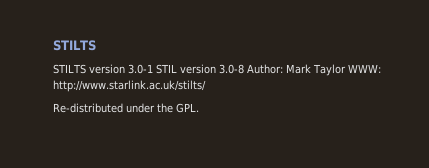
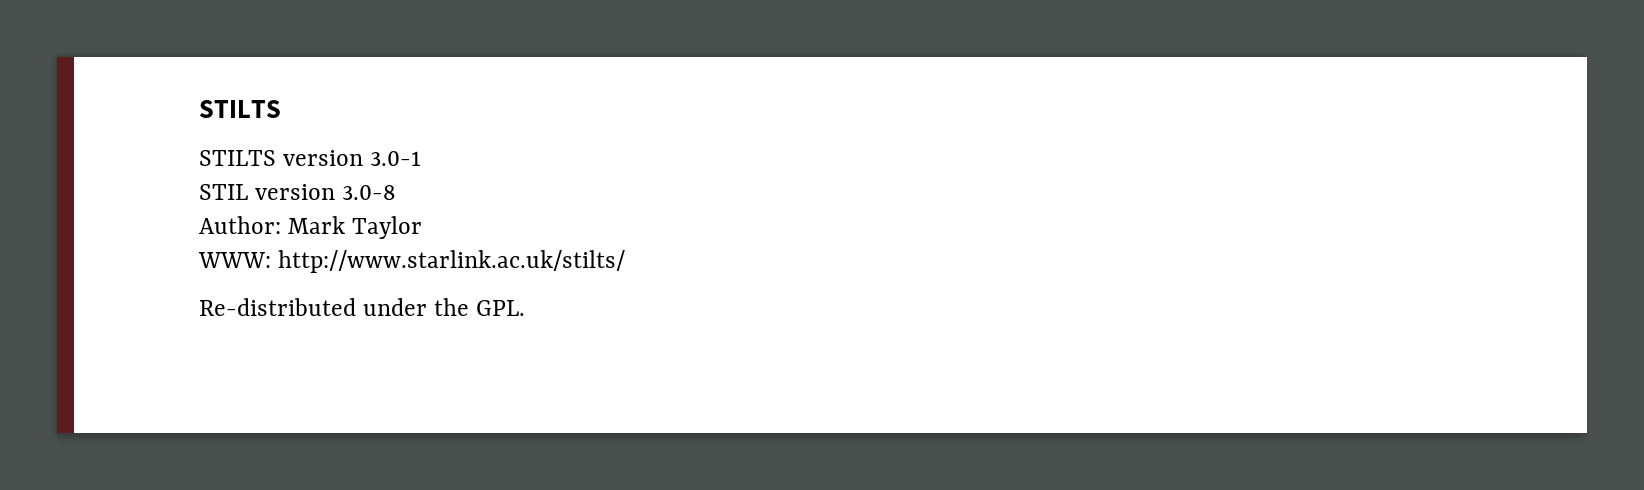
(153, 69) none -> (422, 158) //
(244, 69) none -> (397, 192) //
(346, 70) none -> (423, 227) //

